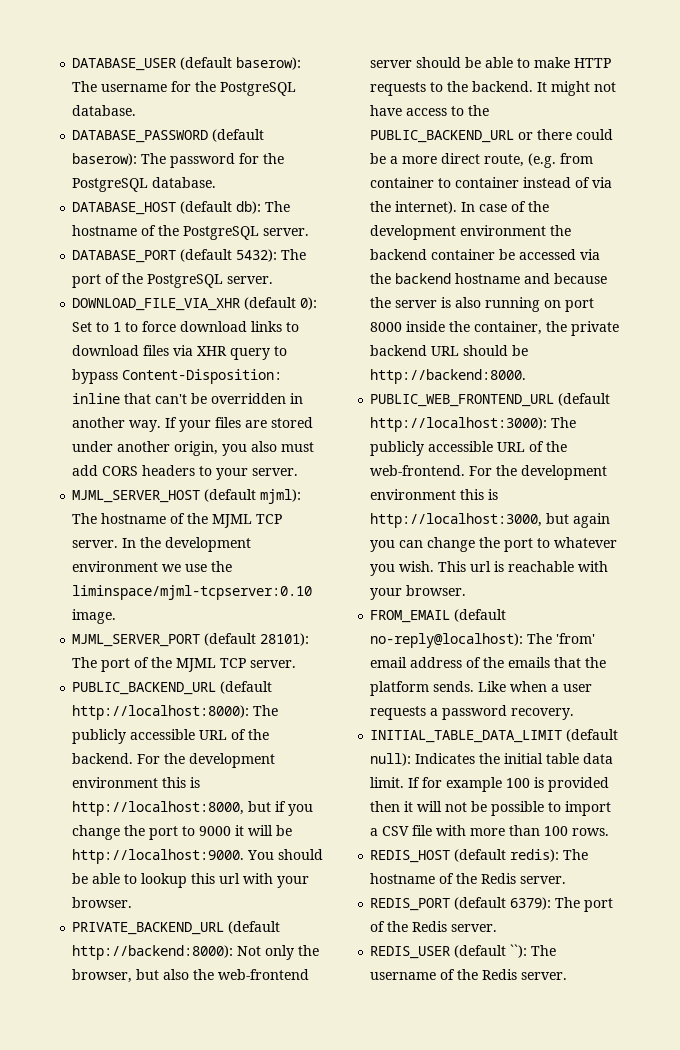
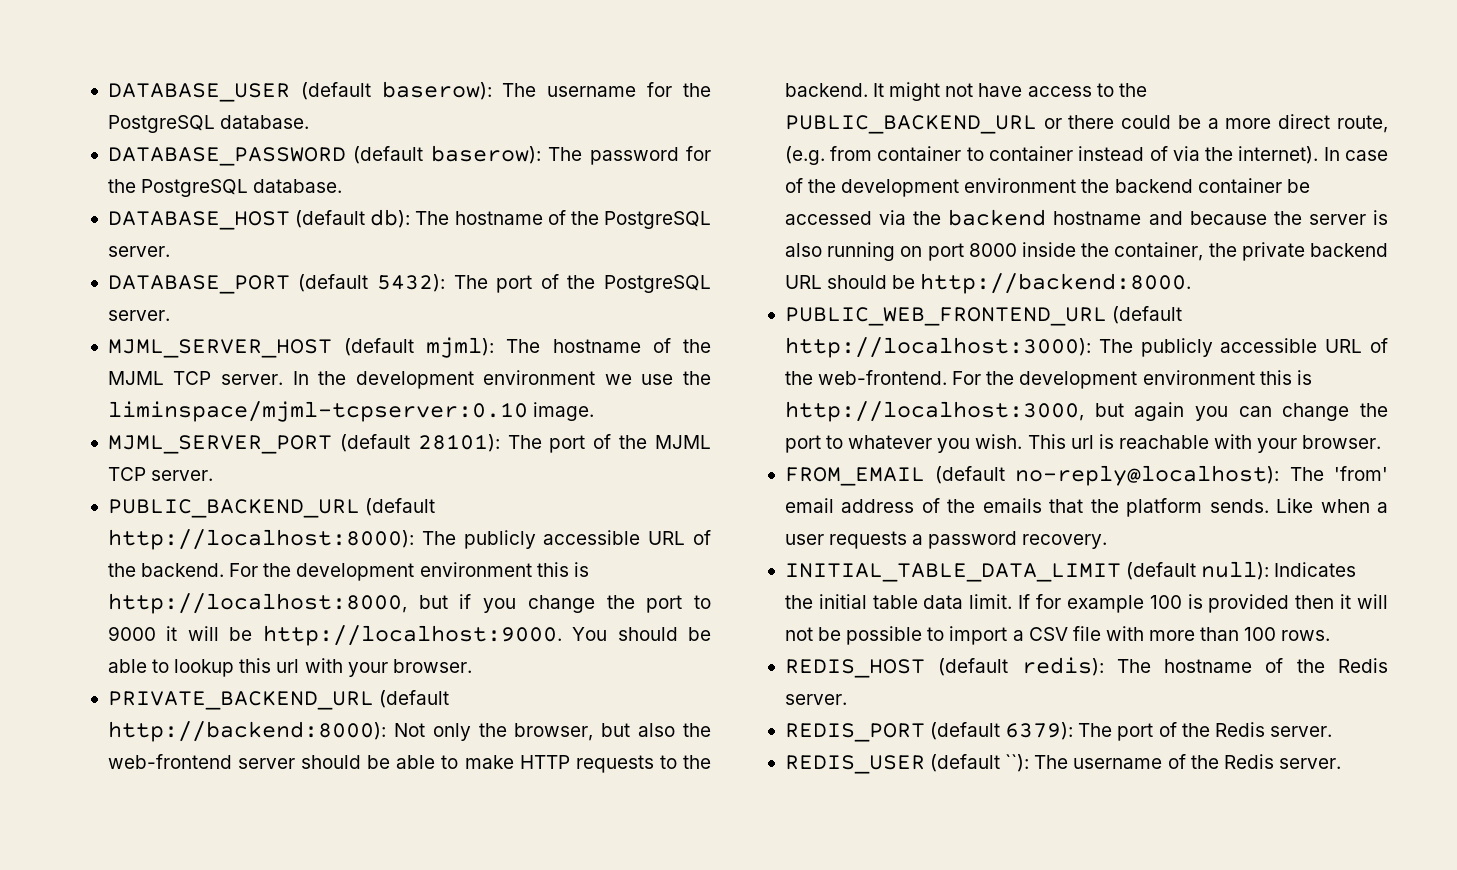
[72,297,318,311] [72,321,300,332] [72,345,288,360] [72,369,283,384] [72,393,304,404] [72,417,314,432] [72,441,315,456] [72,465,299,480] // DOWNLOAD_FILE_VIA_XHR (default 0): Set to 1 to force download links to download files via XHR query to bypass Content-Disposition: inline that can't be overridden in another way. If your files are stored under another origin, you also must add CORS headers to your server. -> (170, 315) none

